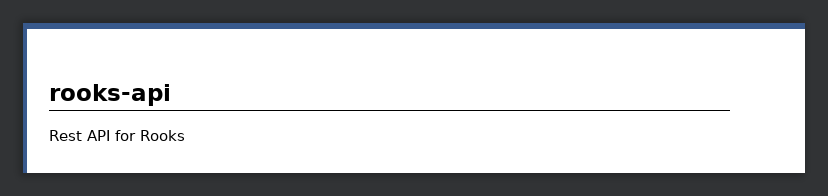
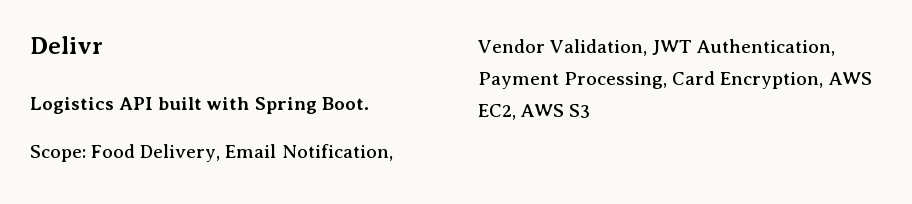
[49,84,171,106] [49,130,185,141] rooks-api // Rest API for Rooks -> [30,36,103,54] [30,97,369,114] [30,144,393,162] [478,39,836,56] [478,71,872,89] [478,104,591,120] Delivr // Logistics API built with Spring Boot. // Scope: Food Delivery, Email Notification, Vendor Validation, JWT Authentication, Payment Processing, Card Encryption, AWS EC2, AWS S3

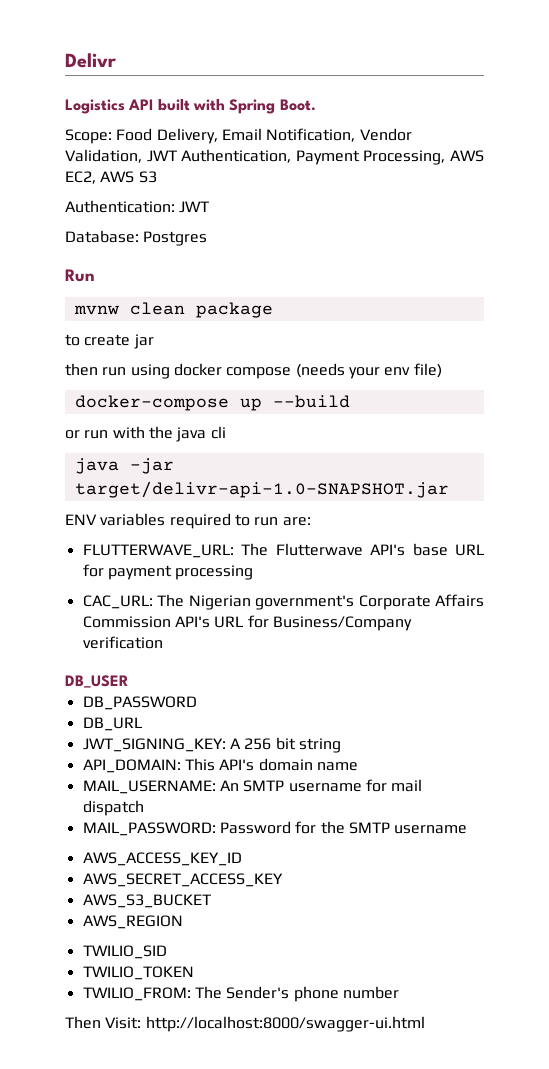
[672,71,824,89] Card Encryption, -> (446, 157) none
(591, 111) none -> [65,200,210,213] [65,230,208,246] [65,269,95,282] [73,302,273,318] [65,334,154,349] [65,363,442,379] [74,395,350,411] [65,426,226,442] [74,458,174,474] [74,481,449,498] [65,513,311,529] [82,543,484,558] [82,564,254,580] [82,594,484,610] [82,615,412,631] [82,636,163,649] [65,675,128,688] [82,696,197,710] [82,717,142,731] [82,737,341,753] [82,758,358,773] [82,779,423,794] [82,800,144,816] [82,821,468,836] [82,852,242,866] [82,873,283,887] [82,894,211,908] [82,915,183,929] [82,945,167,959] [82,966,194,980] [82,986,399,1002] [65,1016,425,1032] // Authentication: JWT // Database: Postgres // Run // mvnw clean package // to create jar // then run using docker compose (needs your env file) // docker-compose up --build // or run with the java cli // java -jar target/delivr-api-1.0-SNAPSHOT.jar // ENV variables required to run are: // FLUTTERWAVE_URL: The Flutterwave API's base URL for payment processing // CAC_URL: The Nigerian government's Corporate Affairs Commission API's URL for Business/Company verification // DB_USER // DB_PASSWORD // DB_URL // JWT_SIGNING_KEY: A 256 bit string // API_DOMAIN: This API's domain name // MAIL_USERNAME: An SMTP username for mail dispatch // MAIL_PASSWORD: Password for the SMTP username // AWS_ACCESS_KEY_ID // AWS_SECRET_ACCESS_KEY // AWS_S3_BUCKET // AWS_REGION // TWILIO_SID // TWILIO_TOKEN // TWILIO_FROM: The Sender's phone number // Then Visit: http://localhost:8000/swagger-ui.html

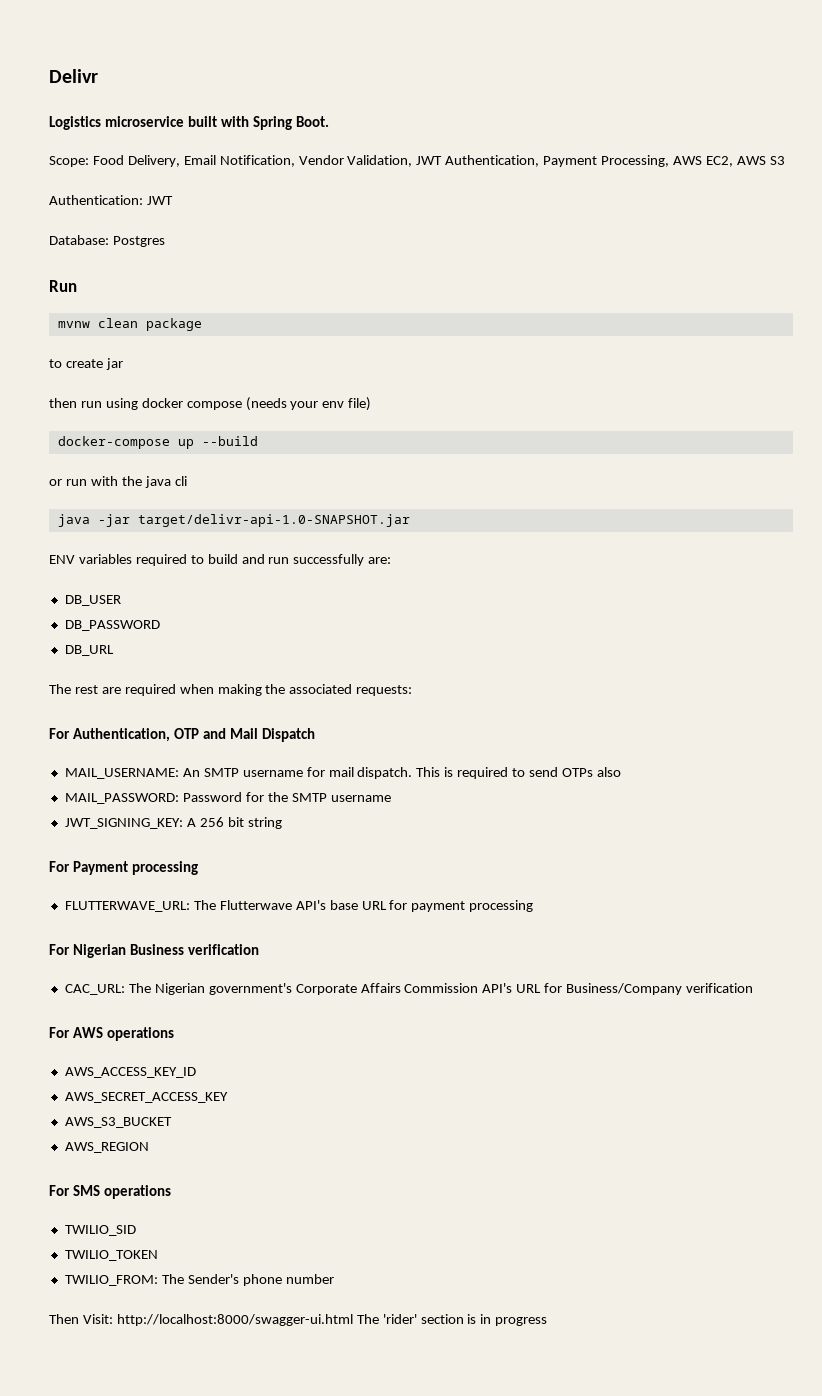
[128,99,154,110] API -> [104,116,184,127] microservice
[254,517,311,526] run are: -> [207,554,392,566] [64,595,121,606] [64,620,160,631] [64,645,114,656] [49,684,413,696] [49,728,315,742] [64,767,621,779] [64,792,391,804] [64,817,282,829] [49,861,198,875] build and run successfully are: // DB_USER // DB_PASSWORD // DB_URL // The rest are required when making the associated requests: // For Authentication, OTP and Mail Dispatch // MAIL_USERNAME: An SMTP username for mail dispatch. This is required to send OTPs also // MAIL_PASSWORD: Password for the SMTP username // JWT_SIGNING_KEY: A 256 bit string // For Payment processing
(254, 572) none -> [49,944,259,958] // For Nigerian Business verification
[65,675,128,688] [82,696,197,710] [82,717,142,731] [82,737,341,753] [82,758,358,773] [82,779,423,794] [82,800,144,816] [82,821,468,836] DB_USER // DB_PASSWORD // DB_URL // JWT_SIGNING_KEY: A 256 bit string // API_DOMAIN: This API's domain name // MAIL_USERNAME: An SMTP username for mail dispatch // MAIL_PASSWORD: Password for the SMTP username -> [49,1027,174,1041] For AWS operations
(183, 922) none -> [49,1185,171,1199] // For SMS operations
(425, 1024) none -> [356,1314,548,1326] The 'rider' section is in progress

